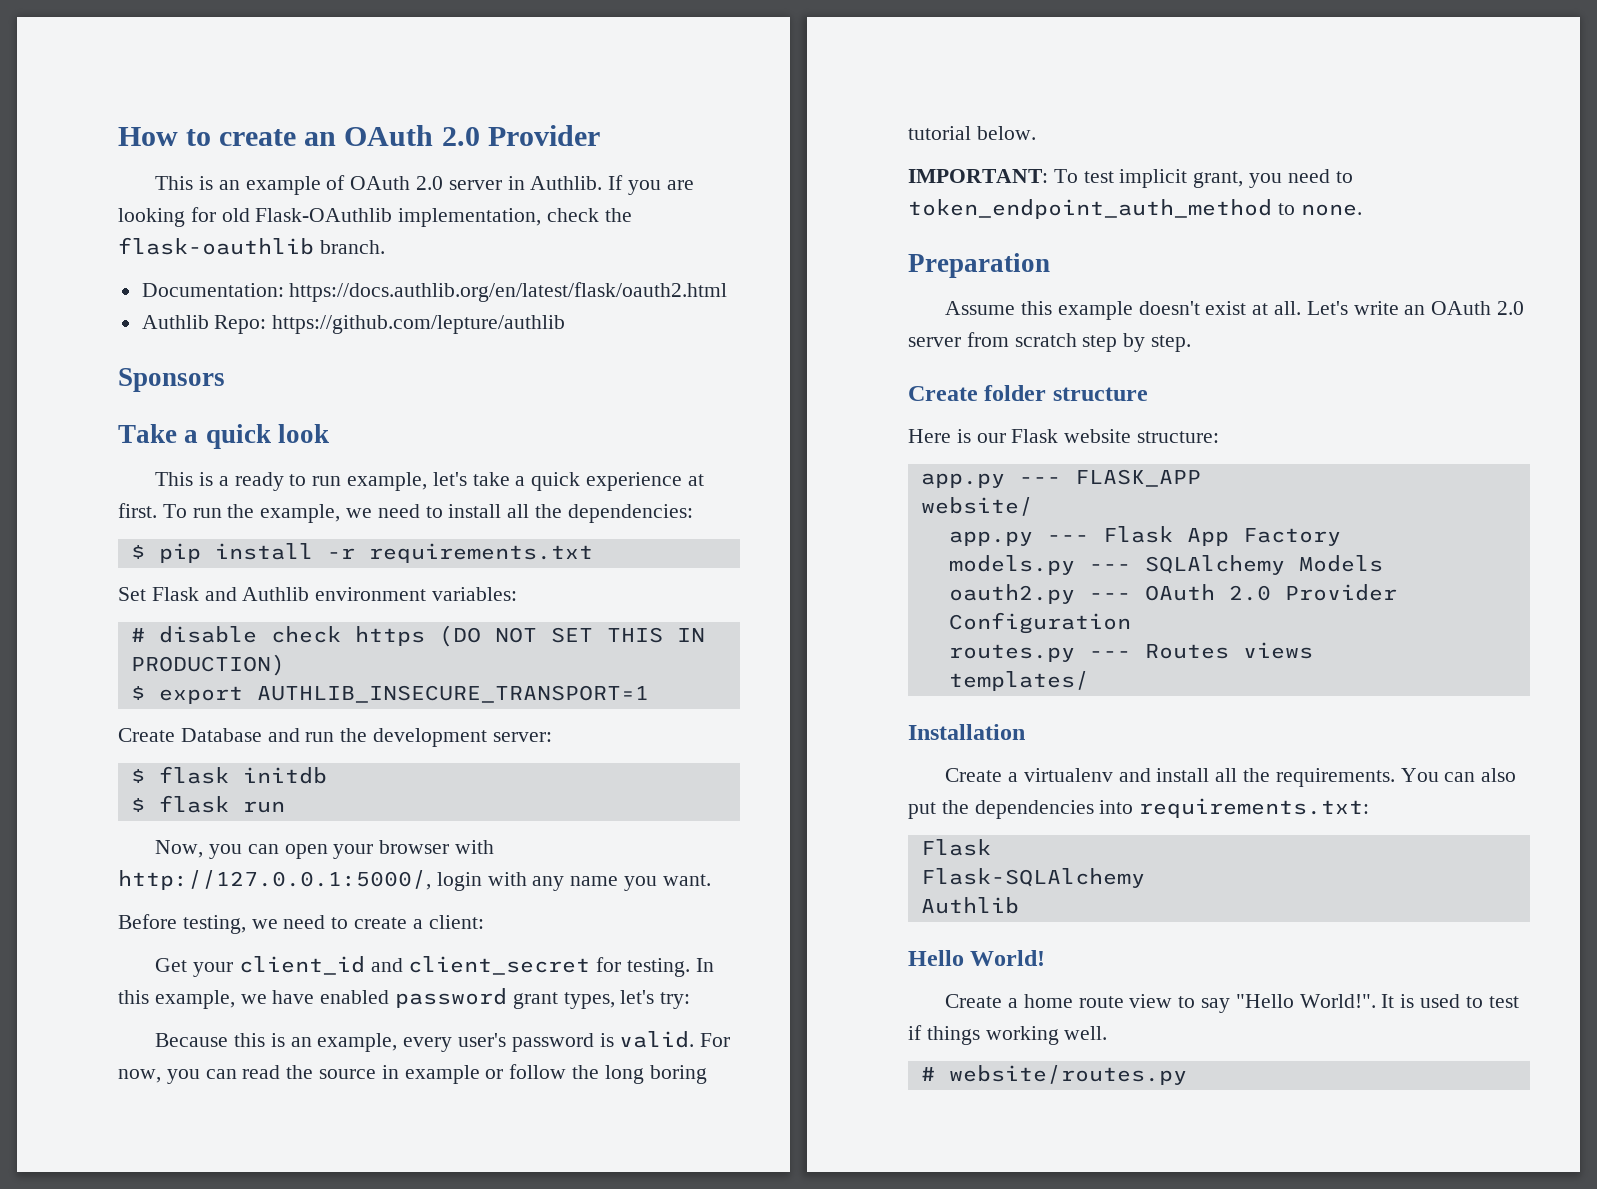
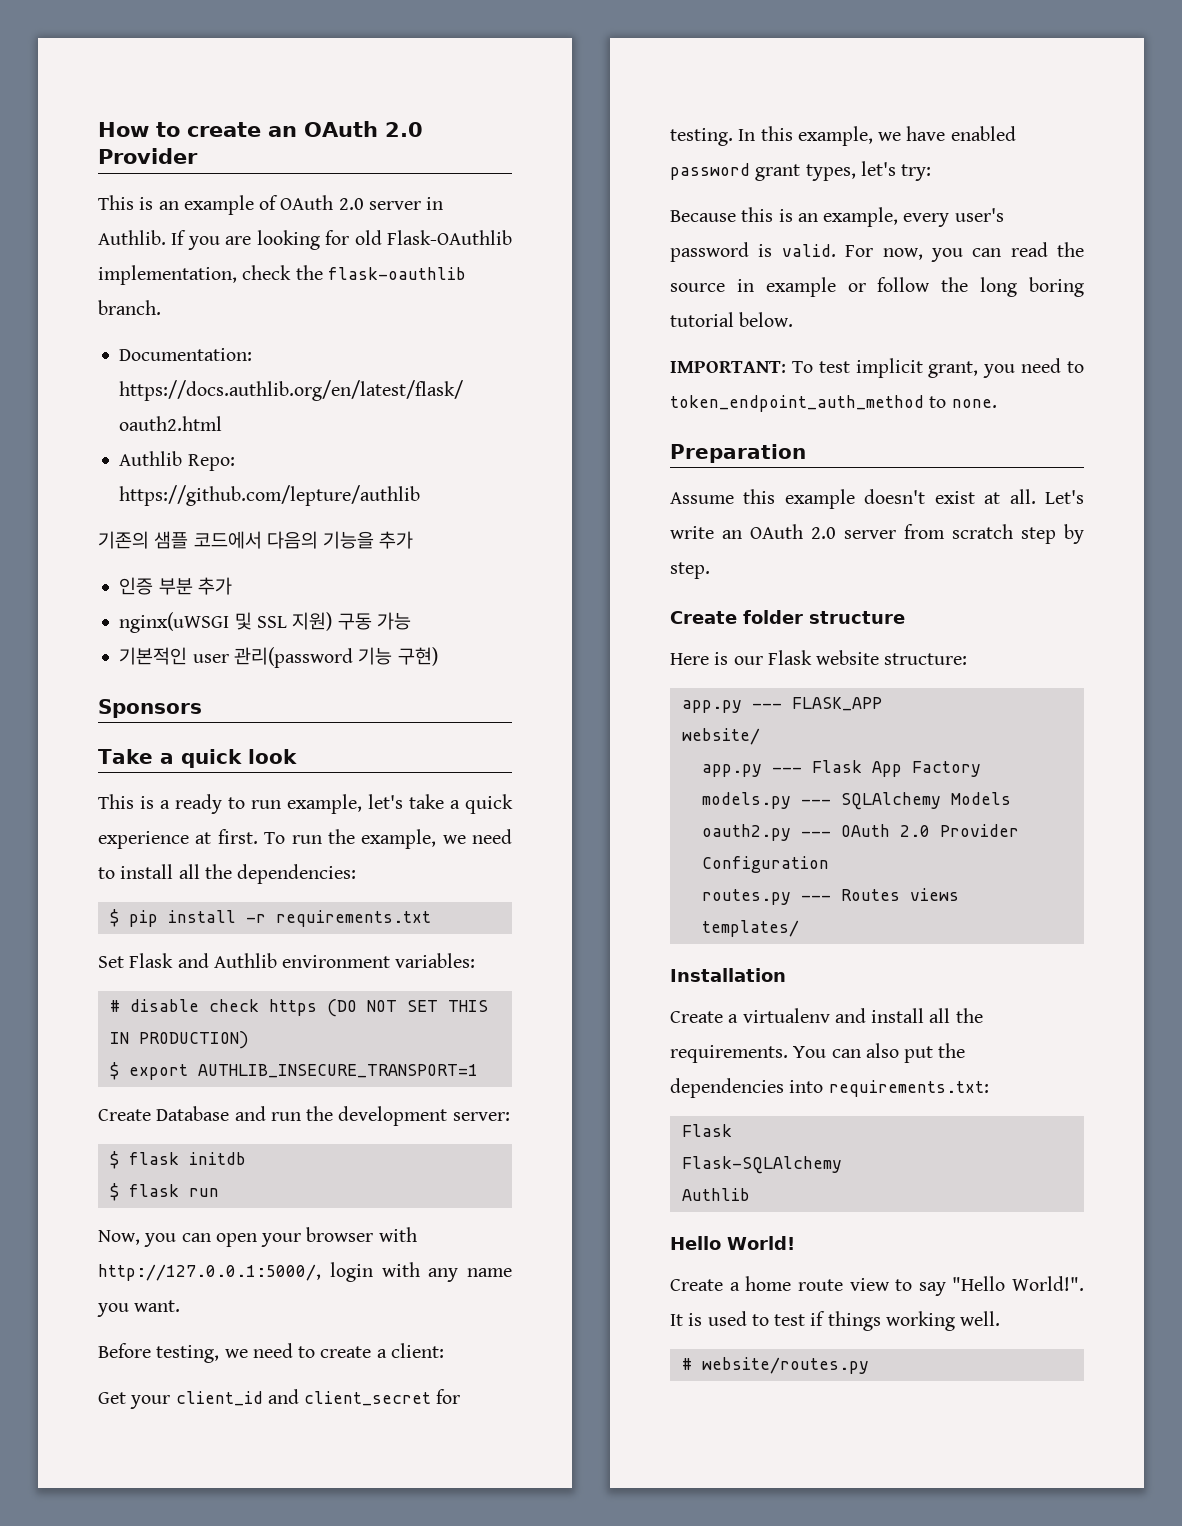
(566, 324) none -> [98,531,414,549] [119,577,232,595] [119,612,411,633] [119,647,438,668] // 기존의 샘플 코드에서 다음의 기능을 추가 // 인증 부분 추가 // nginx(uWSGI 및 SSL 지원) 구동 가능 // 기본적인 user 관리(password 기능 구현)

